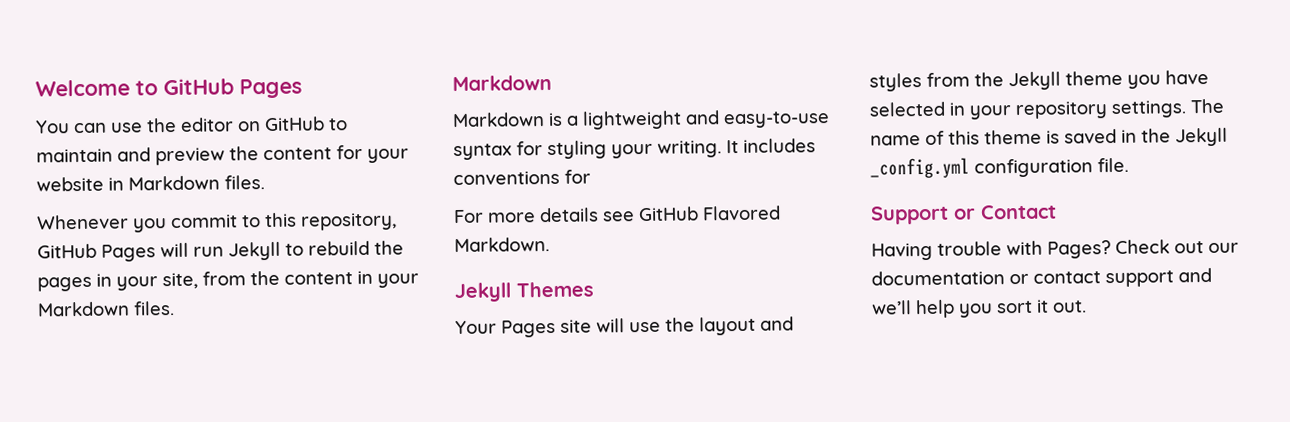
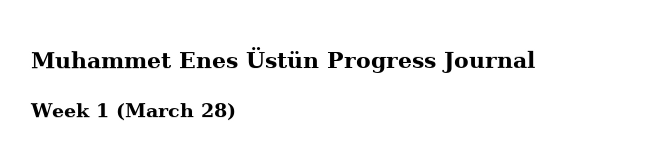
[35,78,302,99] [36,116,348,134] [36,145,409,166] [36,175,265,192] [37,212,397,233] [37,240,404,262] [37,270,419,292] [37,301,175,317] [452,74,552,92] [452,110,830,130] [453,138,816,161] [453,169,591,186] [453,205,781,224] [454,237,550,253] [454,281,594,303] [455,316,794,338] [869,69,1209,92] [869,98,1224,120] [870,127,1228,147] [870,157,1129,179] [870,204,1057,225] [871,239,1239,261] [871,267,1212,288] [871,299,1087,319] Welcome to GitHub Pages // You can use the editor on GitHub to maintain and preview the content for your website in Markdown files. // Whenever you commit to this repository, GitHub Pages will run Jekyll to rebuild the pages in your site, from the content in your Markdown files. // Markdown // Markdown is a lightweight and easy-to-use syntax for styling your writing. It includes conventions for // For more details see GitHub Flavored Markdown. // Jekyll Themes // Your Pages site will use the layout and styles from the Jekyll theme you have selected in your repository settings. The name of this theme is saved in the Jekyll _config.yml configuration file. // Support or Contact // Having trouble with Pages? Check out our documentation or contact support and we’ll help you sort it out. -> [30,47,535,74] [30,103,237,121] Muhammet Enes Üstün Progress Journal // Week 1 (March 28)

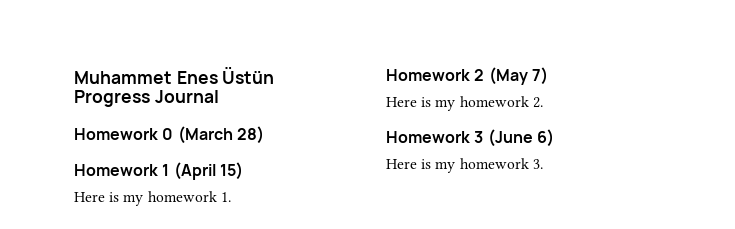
[30,103,110,118] Week 1 -> [74,128,174,140] Homework 0
(237, 112) none -> [74,162,243,180] [74,191,231,206] [386,67,548,85] [386,96,543,111] [386,129,554,147] [386,158,543,173] // Homework 1 (April 15) // Here is my homework 1. // Homework 2 (May 7) // Here is my homework 2. // Homework 3 (June 6) // Here is my homework 3.

